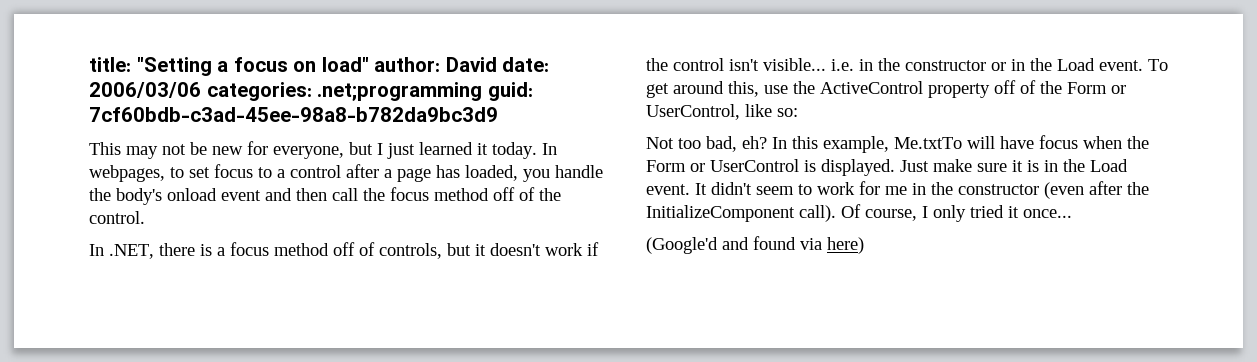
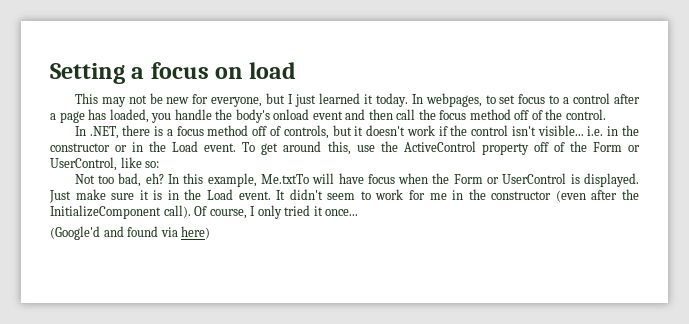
[89,57,212,76] title: "Setting -> [50,63,125,84] Setting
[321,57,550,72] [89,82,533,101] [89,107,498,122] load" author: David date: 2006/03/06 categories: .net;programming guid: 7cf60bdb-c3ad-45ee-98a8-b782da9bc3d9 -> [249,62,297,79] load

